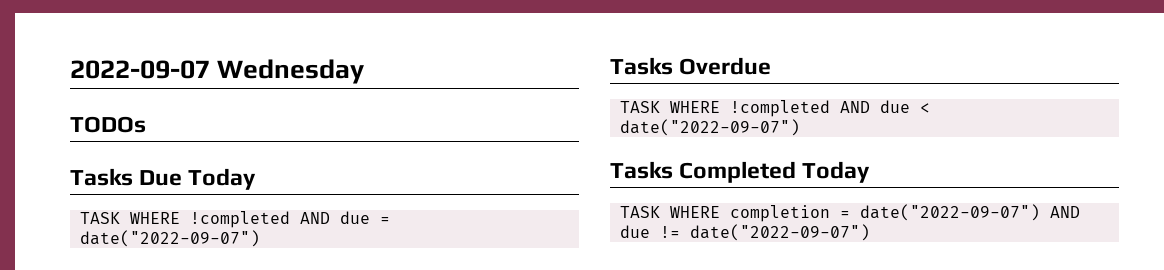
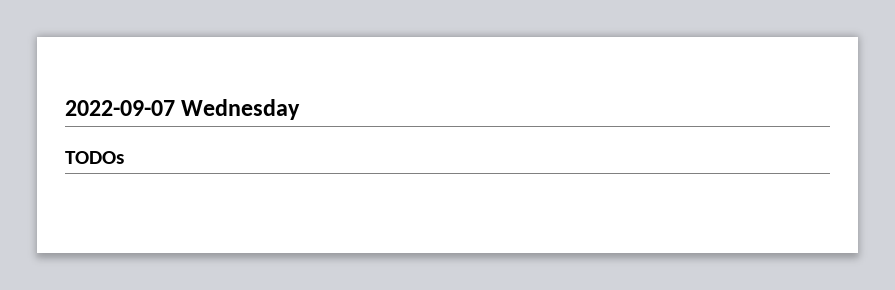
[70,168,257,190] [80,211,391,228] [80,230,261,247] [610,57,772,75] [620,100,931,117] [620,119,801,136] [610,161,871,183] [620,204,1081,222] [620,224,871,241] // Tasks Due Today // TASK WHERE !completed AND due = date("2022-09-07") // Tasks Overdue // TASK WHERE !completed AND due < date("2022-09-07") // Tasks Completed Today // TASK WHERE completion = date("2022-09-07") AND due != date("2022-09-07") -> (124, 157) none

